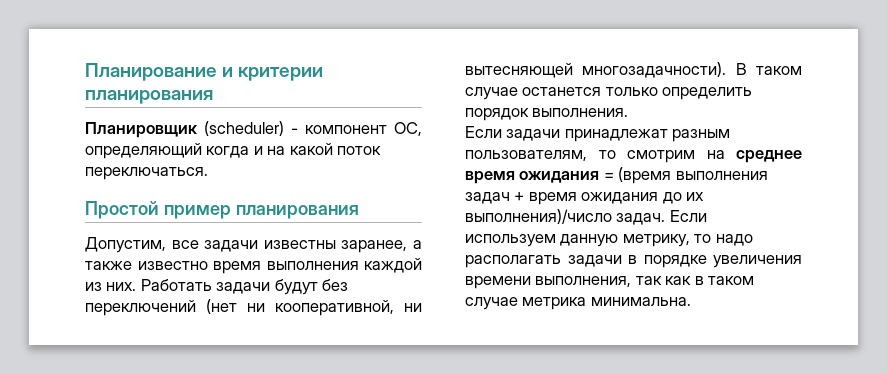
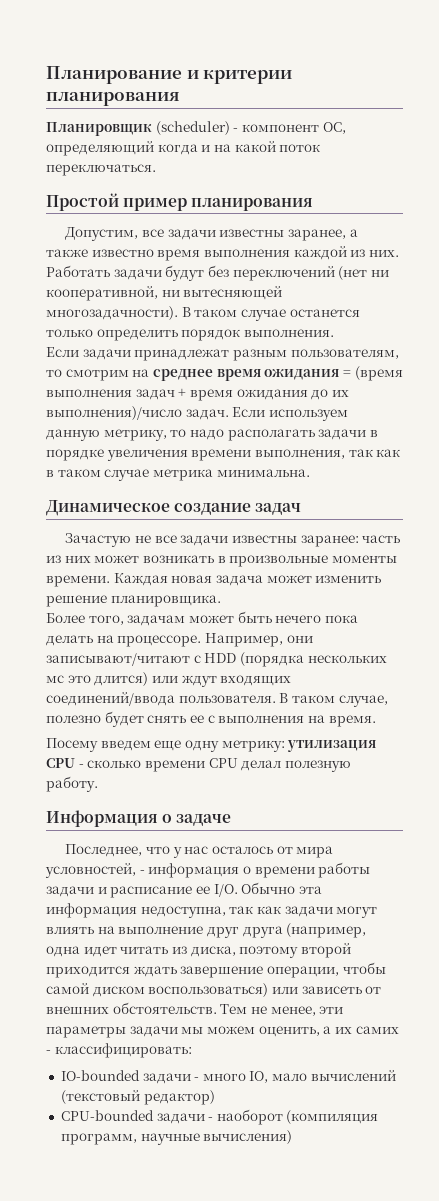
(691, 301) none -> [46,500,302,516] [65,533,401,547] [46,555,397,567] [46,573,382,587] [46,595,221,607] [46,611,358,626] [46,633,313,647] [46,652,387,667] [46,672,292,687] [46,692,388,707] [46,711,376,727] [46,738,377,752] [46,758,351,772] [46,776,98,792] [46,810,232,827] [65,844,334,858] [45,862,371,878] [46,882,322,898] [46,903,378,918] [46,923,367,938] [46,943,351,958] [46,962,386,978] [46,983,382,997] [46,1002,344,1016] [46,1026,399,1038] [46,1043,192,1058] [60,1070,396,1084] [60,1090,215,1105] [60,1109,379,1125] [60,1130,293,1145] // Динамическое создание задач // Зачастую не все задачи известны заранее: часть из них может возникать в произвольные моменты времени. Каждая новая задача может изменить решение планировщика. // Более того, задачам может быть нечего пока делать на процессоре. Например, они записывают/читают с HDD (порядка нескольких мс это длится) или ждут входящих соединений/ввода пользователя. В таком случае, полезно будет снять ее с выполнения на время. // Посему введем еще одну метрику: утилизация CPU - сколько времени CPU делал полезную работу. // Информация о задаче // Последнее, что у нас осталось от мира условностей, - информация о времени работы задачи и расписание ее I/O. Обычно эта информация недоступна, так как задачи могут влиять на выполнение друг друга (например, одна идет читать из диска, поэтому второй приходится ждать завершение операции, чтобы самой диском воспользоваться) или зависеть от внешних обстоятельств. Тем не менее, эти параметры задачи мы можем оценить, а их самих - классифицировать: // IO-bounded задачи - много IO, мало вычислений (текстовый редактор) // CPU-bounded задачи - наоборот (компиляция программ, научные вычисления)

